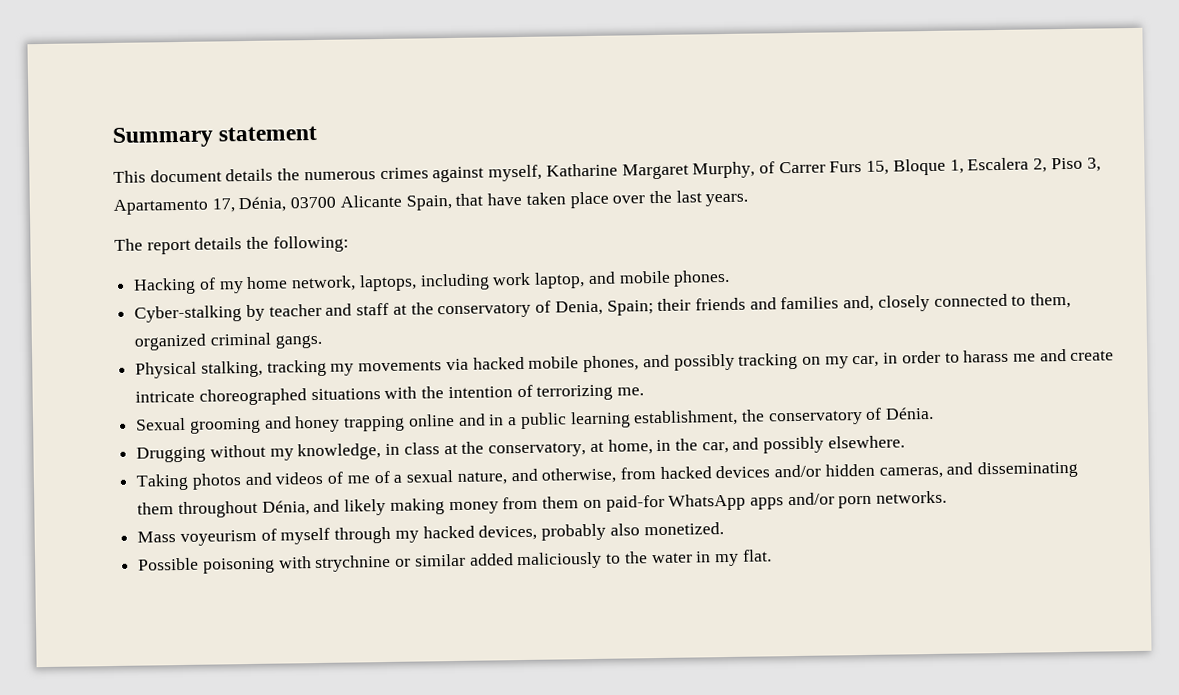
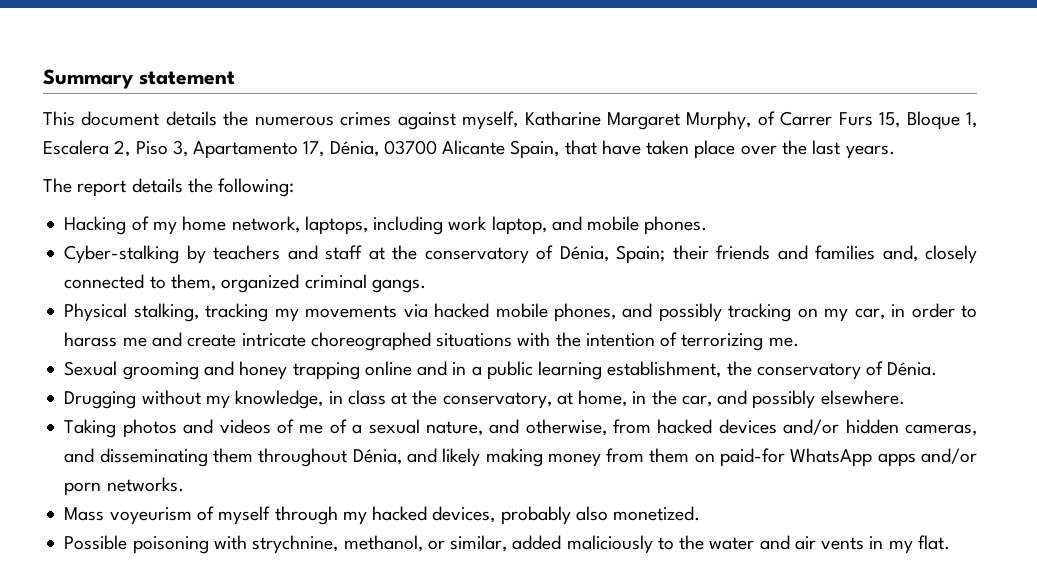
[268,303,322,317] teacher -> [213,245,281,260] teachers
[554,300,603,316] Denia, -> [559,246,609,262] Dénia,
[315,553,466,573] strychnine or similar -> [252,535,508,554] strychnine, methanol, or similar,
(693, 558) none -> [759,535,865,550] and air vents

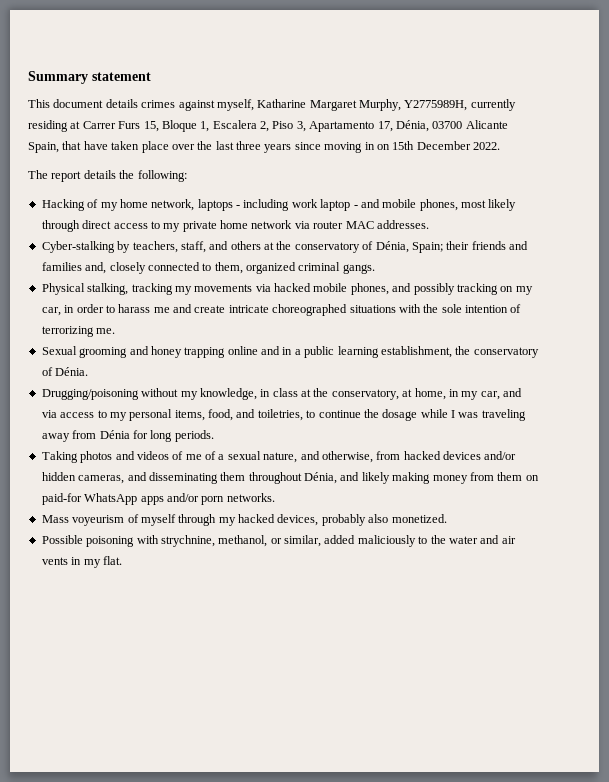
[223,111,334,126] the numerous -> (138, 103) none
[757,111,775,126] of -> [404,99,516,111] [28,120,81,132] Y2775989H, currently residing at
[845,145,895,159] years. -> [236,141,500,153] three years since moving in on 15th December 2022.
[304,216,708,235] [64,245,363,264] laptops, including work laptop, and mobile phones. // Cyber-stalking by teachers and staff -> [197,199,517,211] [41,220,429,232] [41,241,261,253] laptops - including work laptop - and mobile phones, most likely through direct access to my private home network via router MAC addresses. // Cyber-stalking by teachers, staff, and others
(581, 339) none -> [441,304,462,313] sole
[64,391,137,409] Drugging -> [41,389,139,400] Drugging/poisoning
[651,390,677,405] the -> [461,391,479,400] my
[752,390,905,409] possibly elsewhere. -> [41,409,526,421] [41,430,214,442] via access to my personal items, food, and toiletries, to continue the dosage while I was traveling away from Dénia for long periods.

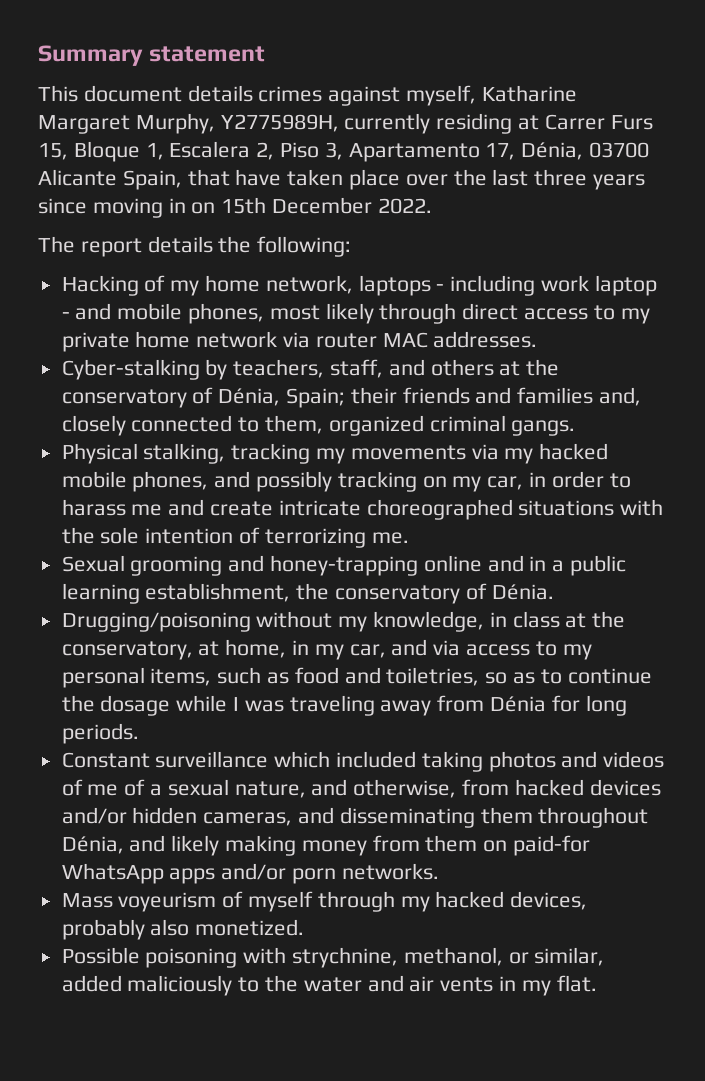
(271, 288) none -> [504,448,534,464] my
[150,346,226,358] honey trapping -> [270,555,419,576] honey-trapping
[208,409,303,421] food, and toiletries, -> [217,667,536,686] such as food and toiletries, so as
[41,451,78,463] Taking -> [61,751,483,772] Constant surveillance which included taking

